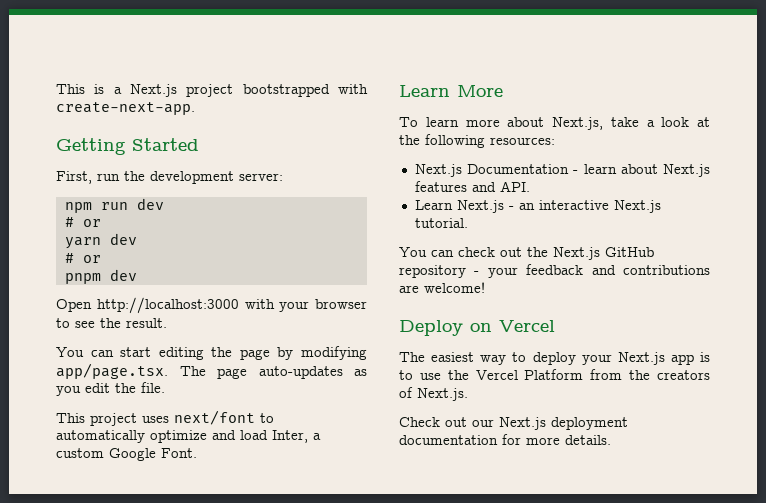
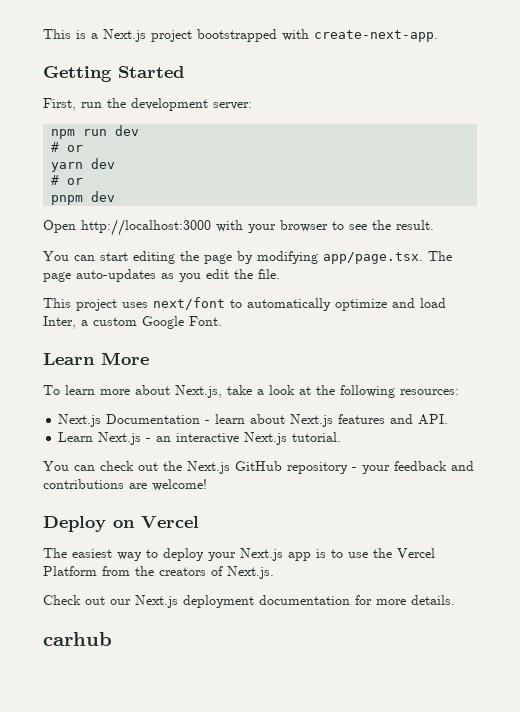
(611, 440) none -> [43,632,112,646] // carhub

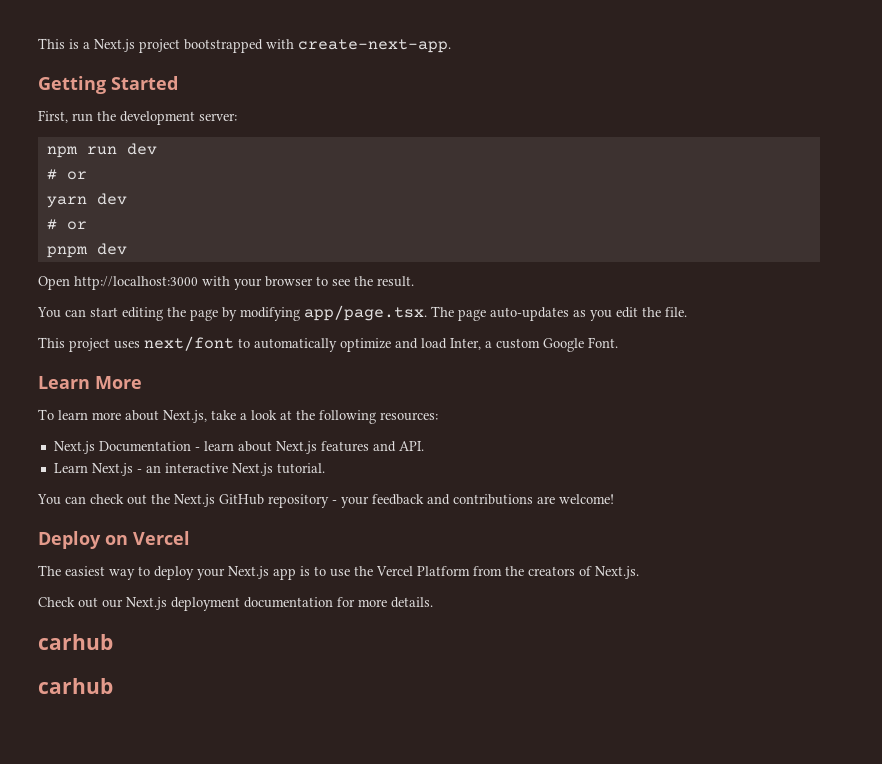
(112, 639) none -> [38,678,113,694] // carhub

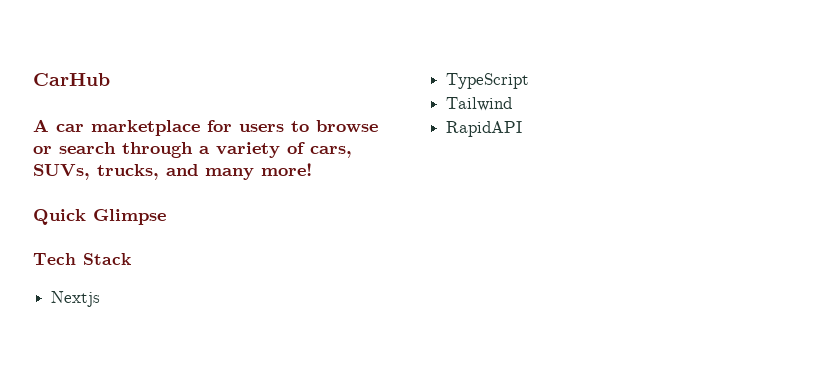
[38,38,451,53] [38,76,178,94] [38,110,237,125] [46,143,157,158] [46,169,87,180] [46,193,127,208] [46,219,87,230] [46,243,127,258] [38,276,414,290] [37,305,687,321] [38,336,618,352] [38,376,142,389] [38,409,438,424] [53,441,424,454] [53,463,325,476] [37,494,614,508] [38,531,190,549] [38,565,639,580] [38,597,433,611] [38,634,113,650] [38,678,113,694] This is a Next.js project bootstrapped with create-next-app. // Getting Started // First, run the development server: // npm run dev // # or // yarn dev // # or // pnpm dev // Open http://localhost:3000 with your browser to see the result. // You can start editing the page by modifying app/page.tsx. The page auto-updates as you edit the file. // This project uses next/font to automatically optimize and load Inter, a custom Google Font. // Learn More // To learn more about Next.js, take a look at the following resources: // Next.js Documentation - learn about Next.js features and API. // Learn Next.js - an interactive Next.js tutorial. // You can check out the Next.js GitHub repository - your feedback and contributions are welcome! // Deploy on Vercel // The easiest way to deploy your Next.js app is to use the Vercel Platform from the creators of Next.js. // Check out our Next.js deployment documentation for more details. // carhub // carhub -> [33,73,110,86] [33,119,378,136] [33,142,352,158] [33,163,312,180] [33,209,166,225] [33,253,131,265] [51,291,101,307] [446,73,530,89] [446,97,513,111] [446,121,523,137] CarHub // A car marketplace for users to browse or search through a variety of cars, SUVs, trucks, and many more! // Quick Glimpse // Tech Stack // Nextjs // TypeScript // Tailwind // RapidAPI

